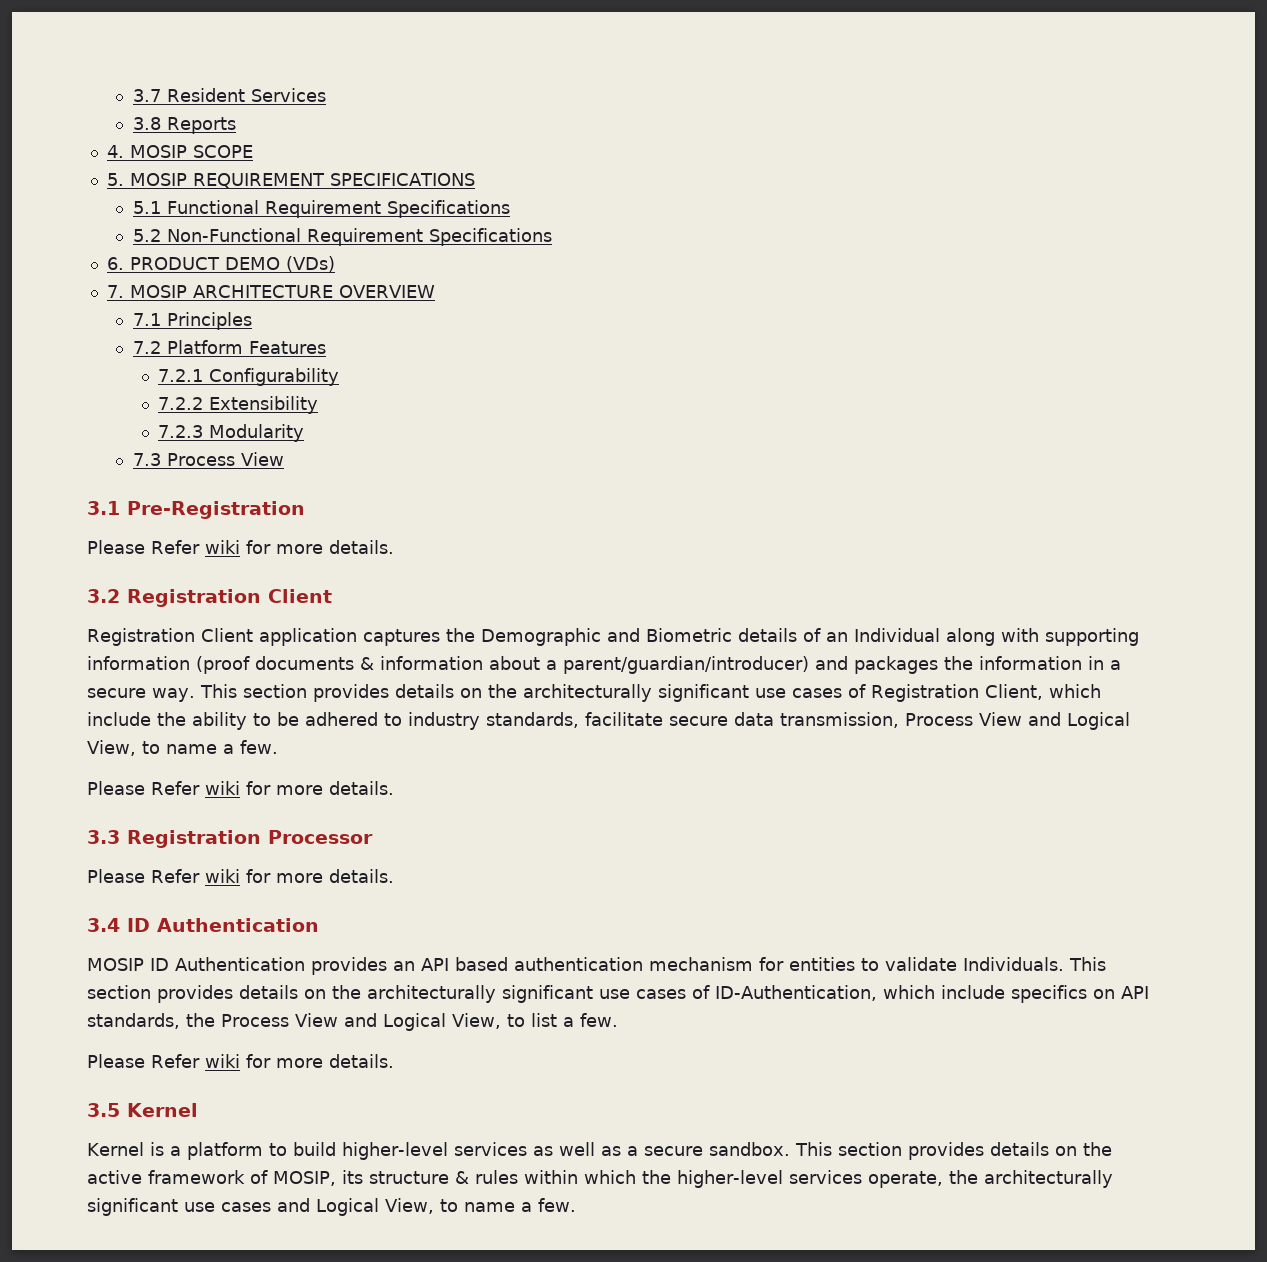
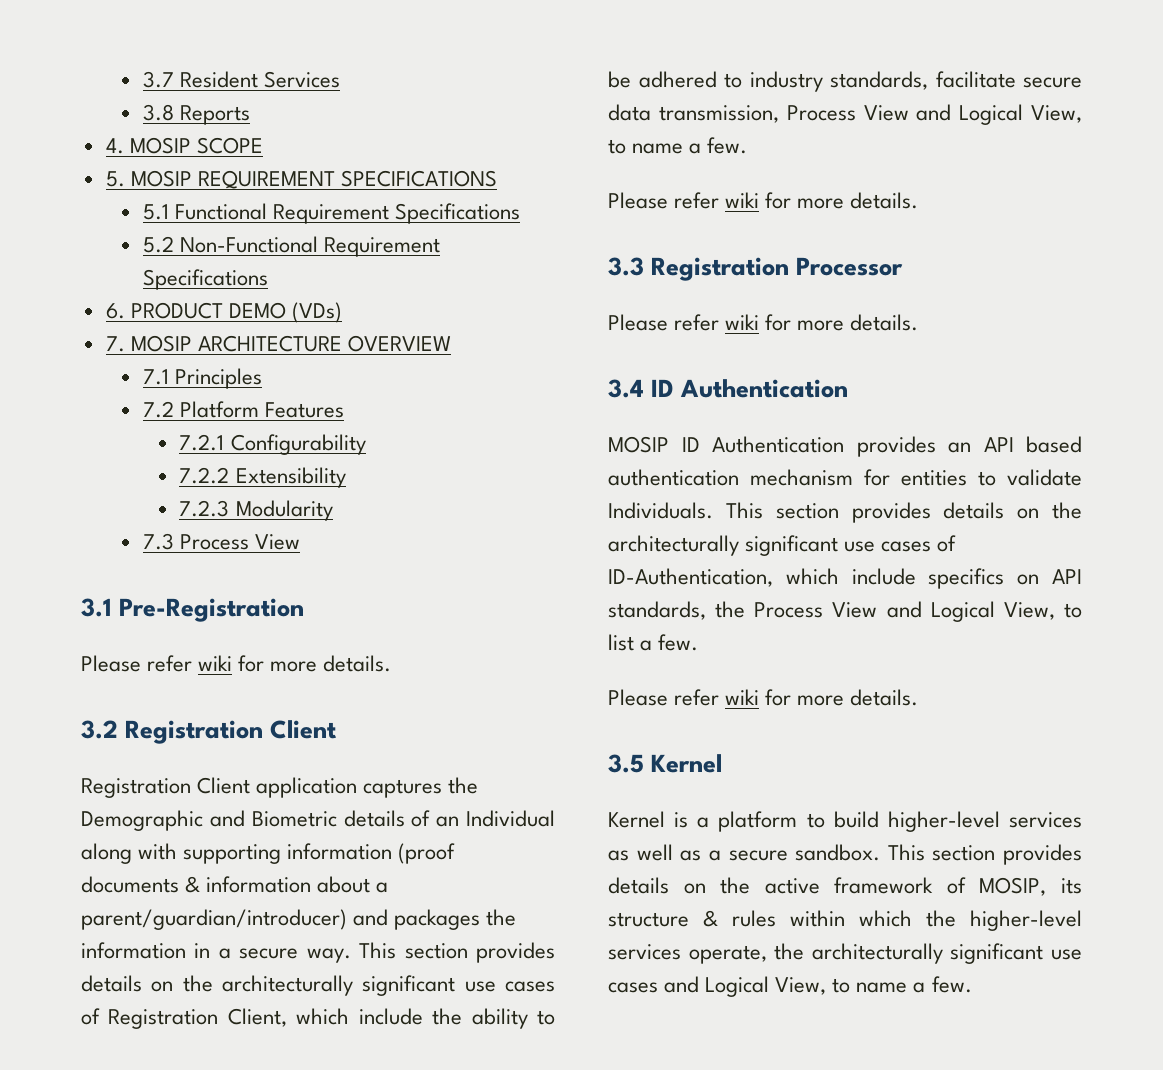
[151,540,200,554] Refer -> [147,655,193,672] refer
[151,781,200,795] Refer -> [674,192,720,209] refer
[151,869,200,883] Refer -> [674,314,720,331] refer
[151,1054,200,1068] Refer -> [674,689,720,706] refer

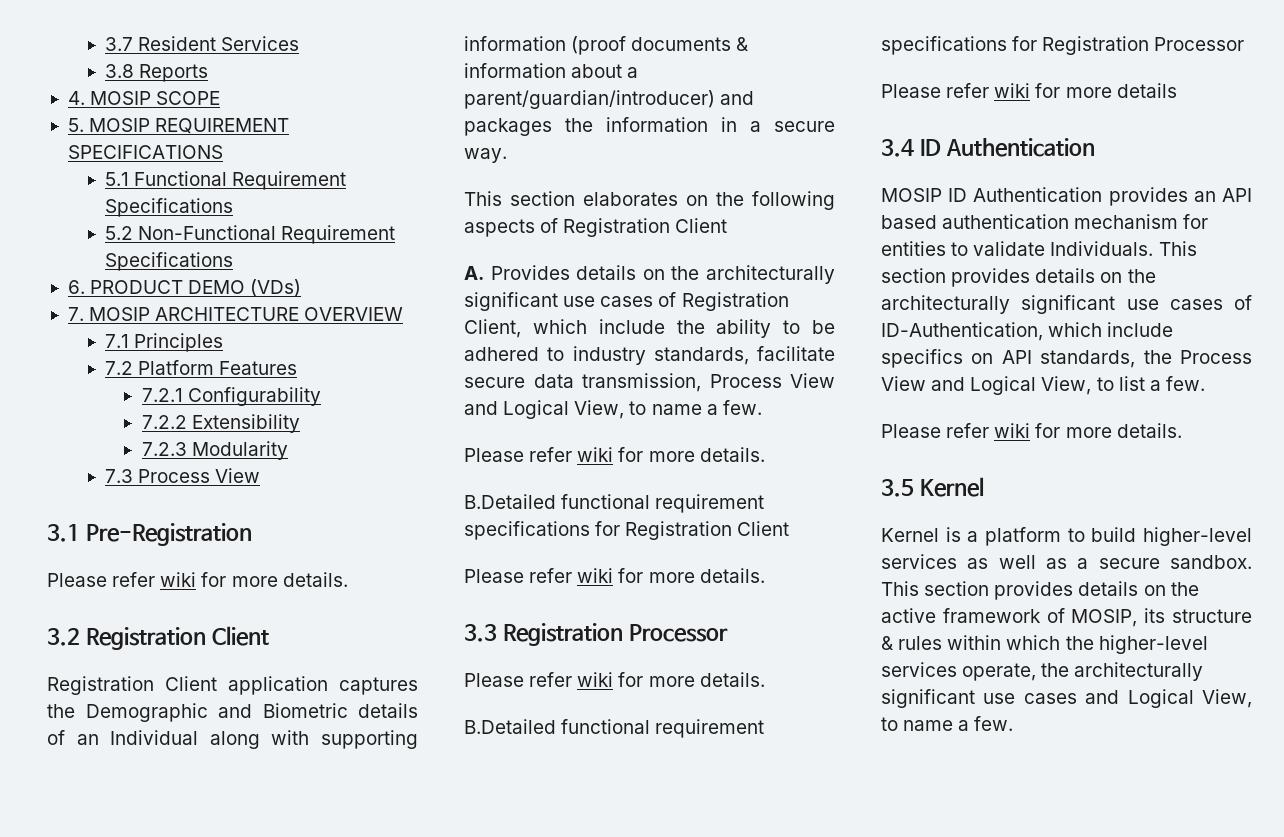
[359,942,555,963] This section provides -> [464,191,835,210] [464,218,728,237] [464,265,570,280] // This section elaborates on the following aspects of Registration Client // A. Provides
(919, 200) none -> [464,494,765,513] [464,521,790,540] [464,568,765,583] // B.Detailed functional requirement specifications for Registration Client // Please refer wiki for more details.
(919, 322) none -> [464,719,765,738] [881,36,1245,55] [881,83,1177,98] // B.Detailed functional requirement specifications for Registration Processor // Please refer wiki for more details

